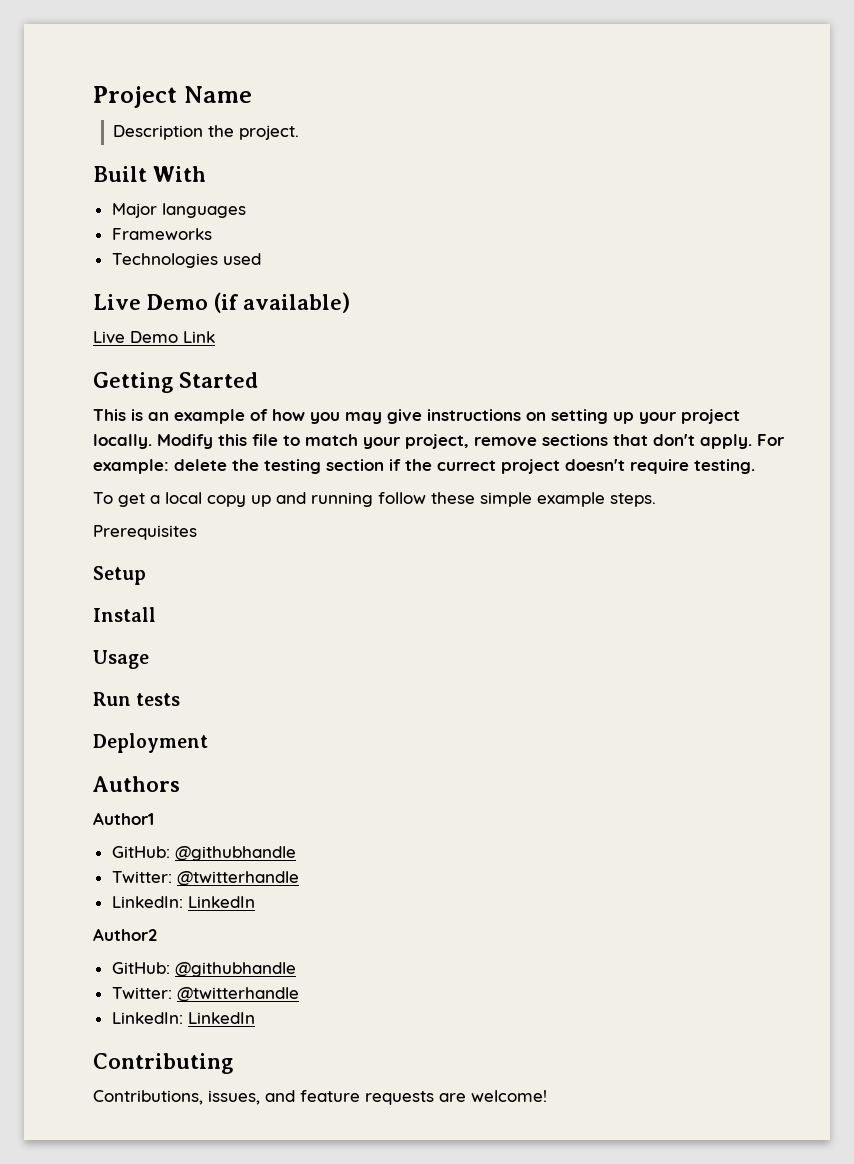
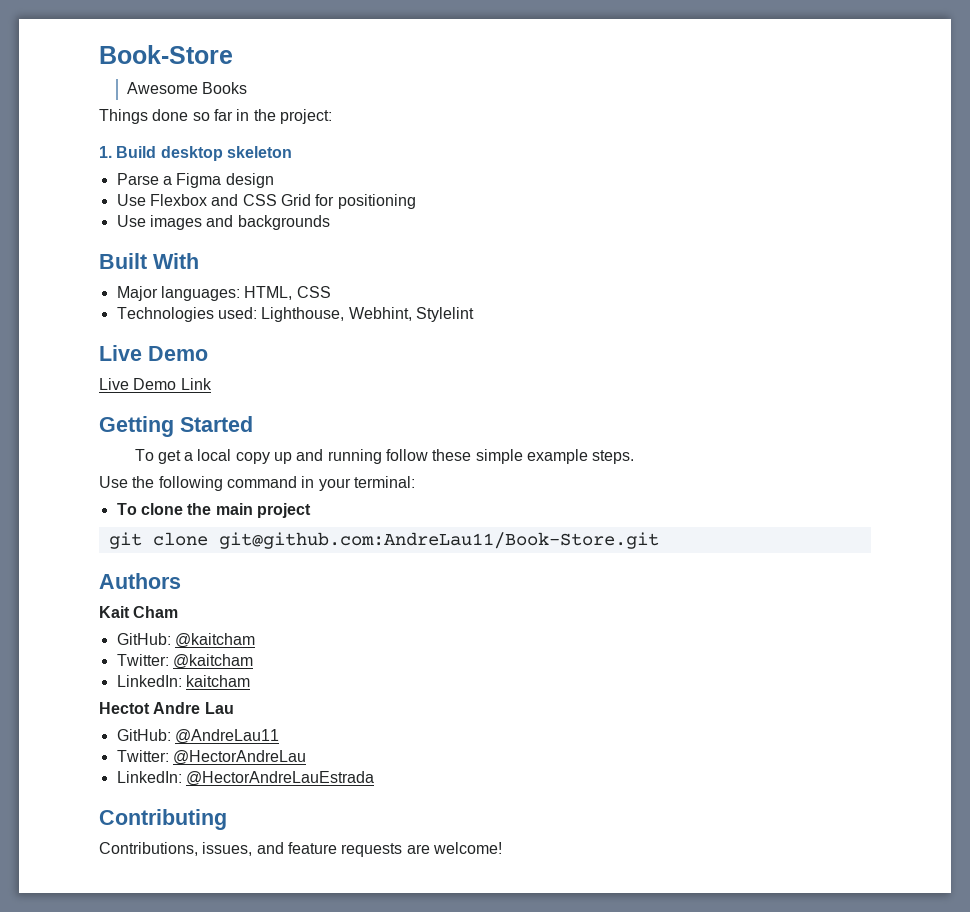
[93,86,252,108] [113,125,300,140] [93,166,206,182] [111,203,246,218] [111,228,212,240] [111,253,261,268] [93,292,350,313] Project Name // Description the project. // Built With // Major languages // Frameworks // Technologies used // Live Demo (if available) -> [99,45,233,64] [126,82,248,94] [99,109,332,124] [99,146,292,161] [116,173,274,188] [116,194,416,209] [116,215,330,230] [99,253,199,269] [116,286,331,301] [116,307,474,322] [99,345,208,361] Book-Store // Awesome Books // Things done so far in the project: // 1. Build desktop skeleton // Parse a Figma design // Use Flexbox and CSS Grid for positioning // Use images and backgrounds // Built With // Major languages: HTML, CSS // Technologies used: Lighthouse, Webhint, Stylelint // Live Demo
[93,409,740,424] [93,434,785,449] [93,459,755,474] // This is an example of how you may give instructions on setting up your project locally. Modify this file to match your project, remove sections that don't apply. For example: delete the testing section if the currect project doesn't require testing. -> (253, 424) none
[93,525,197,540] [93,566,146,585] [93,607,156,622] [93,650,149,669] [93,692,181,706] [93,733,208,753] Prerequisites // Setup // Install // Usage // Run tests // Deployment -> [99,476,415,491] [116,503,311,518] [108,532,659,549] Use the following command in your terminal: // To clone the main project // git clone git@github.com:AndreLau11/Book-Store.git
[93,812,154,825] [111,846,296,861] [111,871,299,886] [111,896,255,908] [93,928,157,941] [111,962,296,977] [111,987,299,1002] [111,1012,255,1024] Author1 // GitHub: @githubhandle // Twitter: @twitterhandle // LinkedIn: LinkedIn // Author2 // GitHub: @githubhandle // Twitter: @twitterhandle // LinkedIn: LinkedIn -> [99,606,179,618] [116,633,255,648] [116,654,253,669] [116,675,250,687] [99,702,234,714] [116,729,279,744] [116,750,306,765] [116,771,374,786] Kait Cham // GitHub: @kaitcham // Twitter: @kaitcham // LinkedIn: kaitcham // Hectot Andre Lau // GitHub: @AndreLau11 // Twitter: @HectorAndreLau // LinkedIn: @HectorAndreLauEstrada

